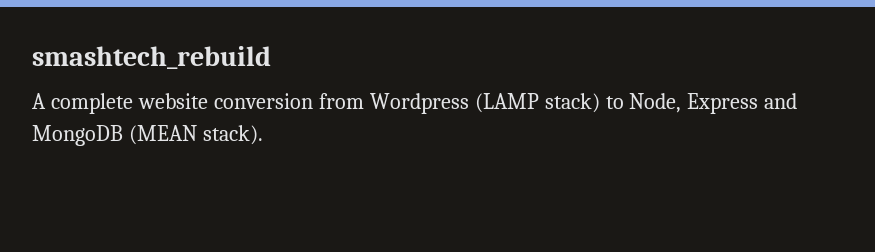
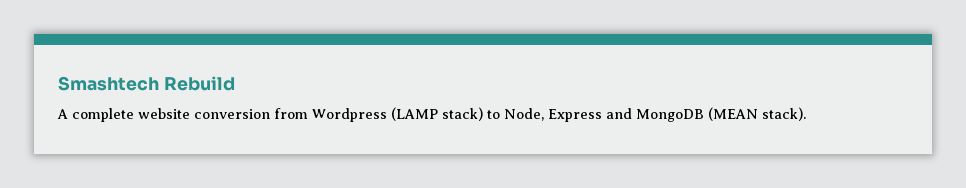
[32,46,271,69] smashtech_rebuild -> [58,76,235,91] Smashtech Rebuild

